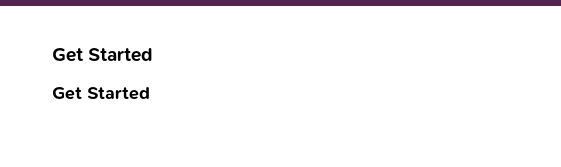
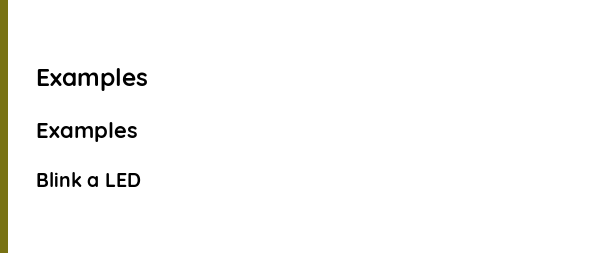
[52,48,154,62] [52,87,150,100] Get Started // Get Started -> [36,68,148,91] [36,122,138,142] [36,172,141,187] Examples // Examples // Blink a LED

